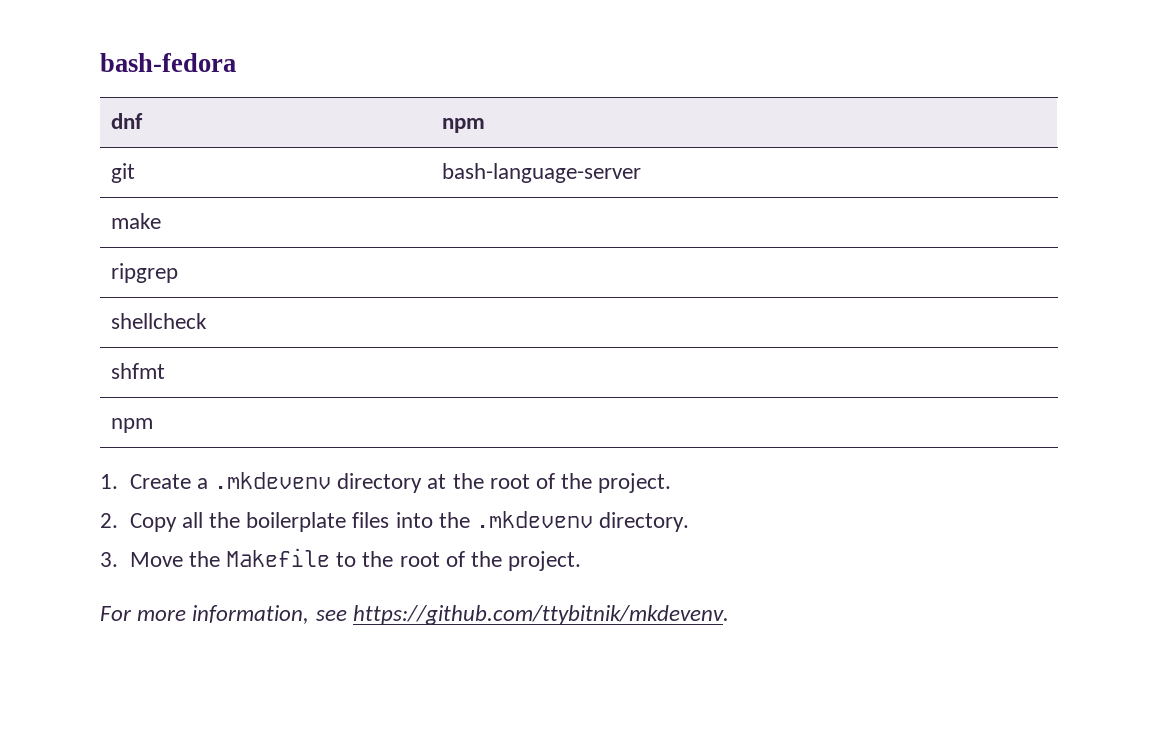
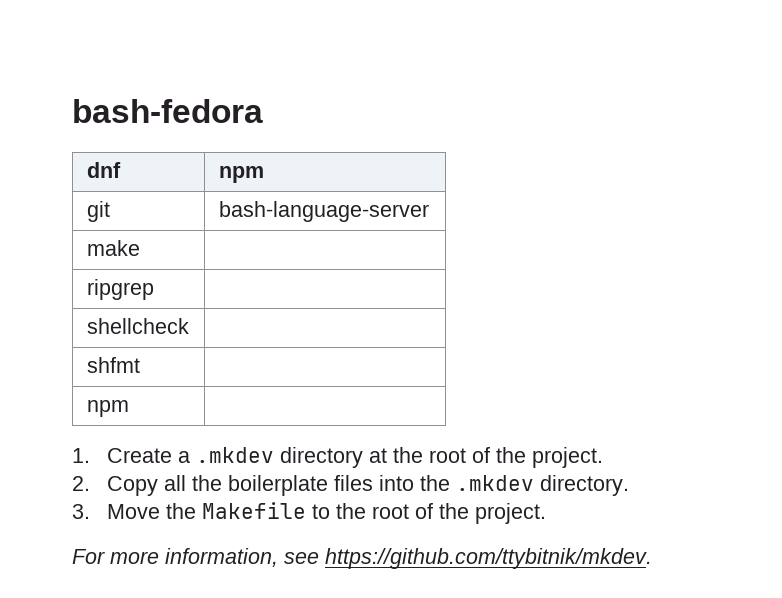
[213,472,331,489] .mkdevenv -> [196,447,275,463] .mkdev
[475,511,593,528] .mkdevenv -> [456,475,535,491] .mkdev
[352,605,729,625] https://github.com/ttybitnik/mkdevenv. -> [325,548,652,569] https://github.com/ttybitnik/mkdev.

